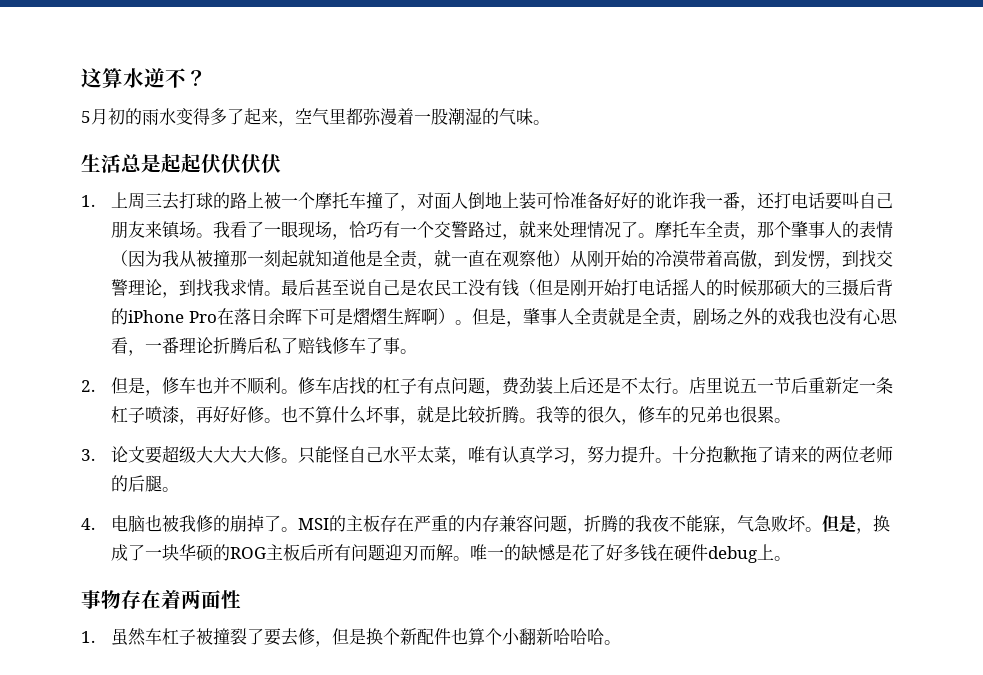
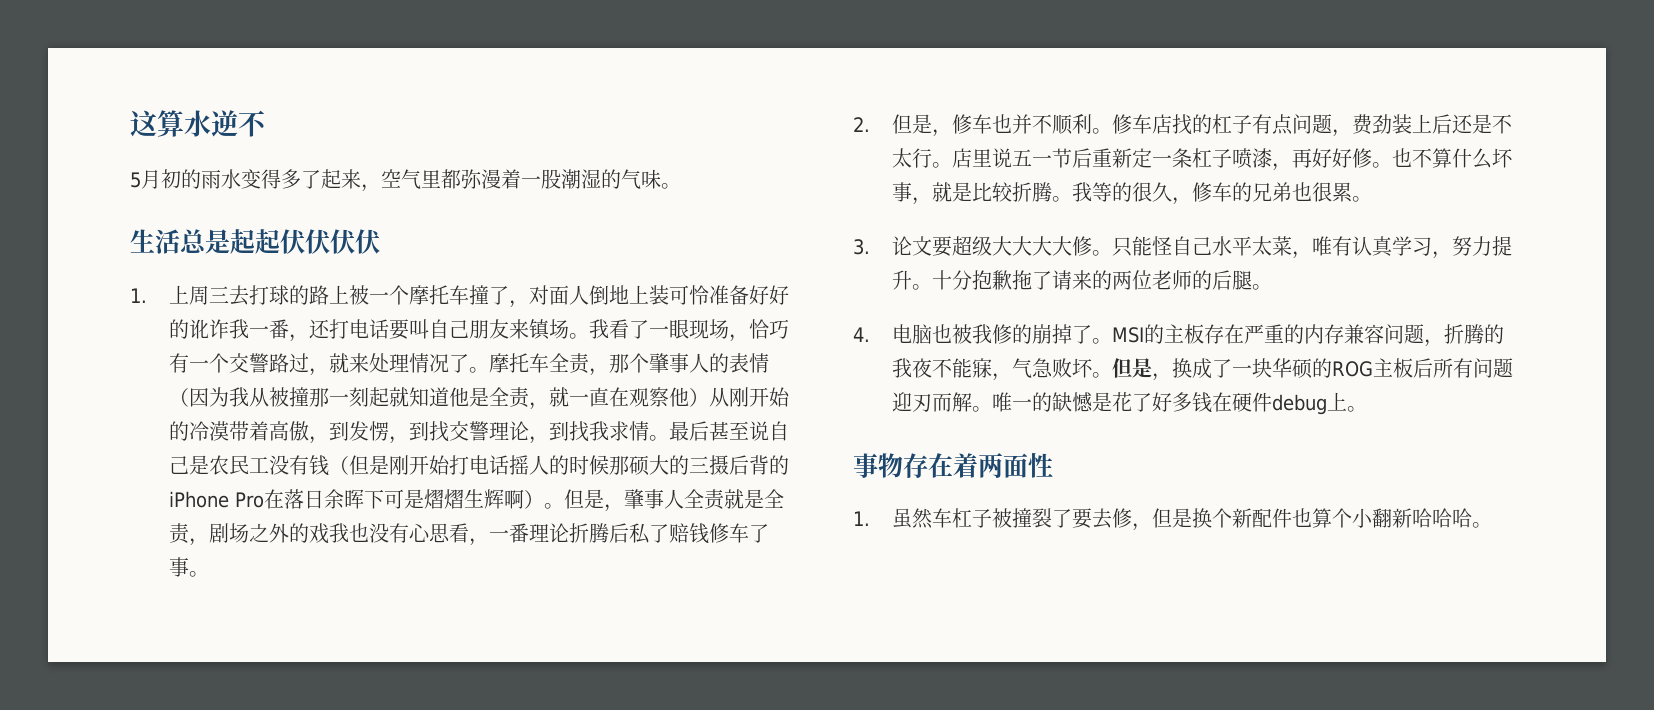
[186,70,207,86] ？ -> (266, 123) none

